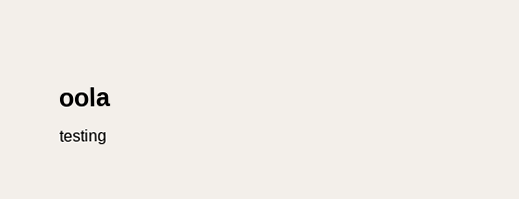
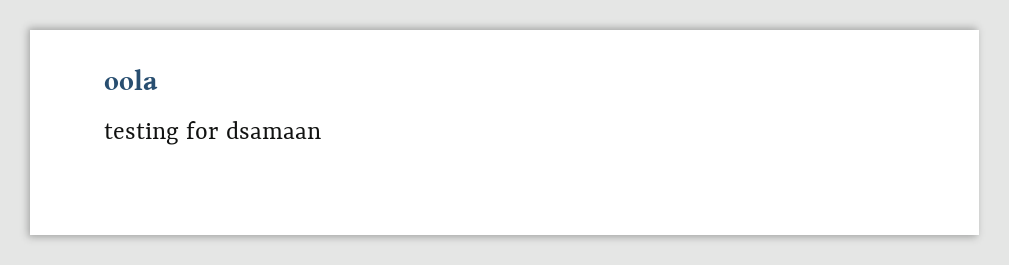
(107, 137) none -> [186,121,322,139] for dsamaan

